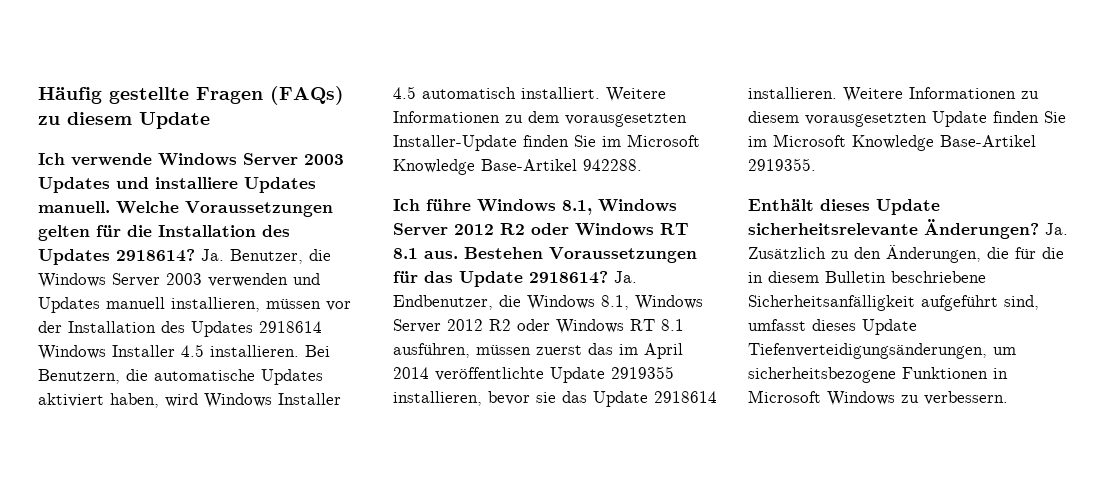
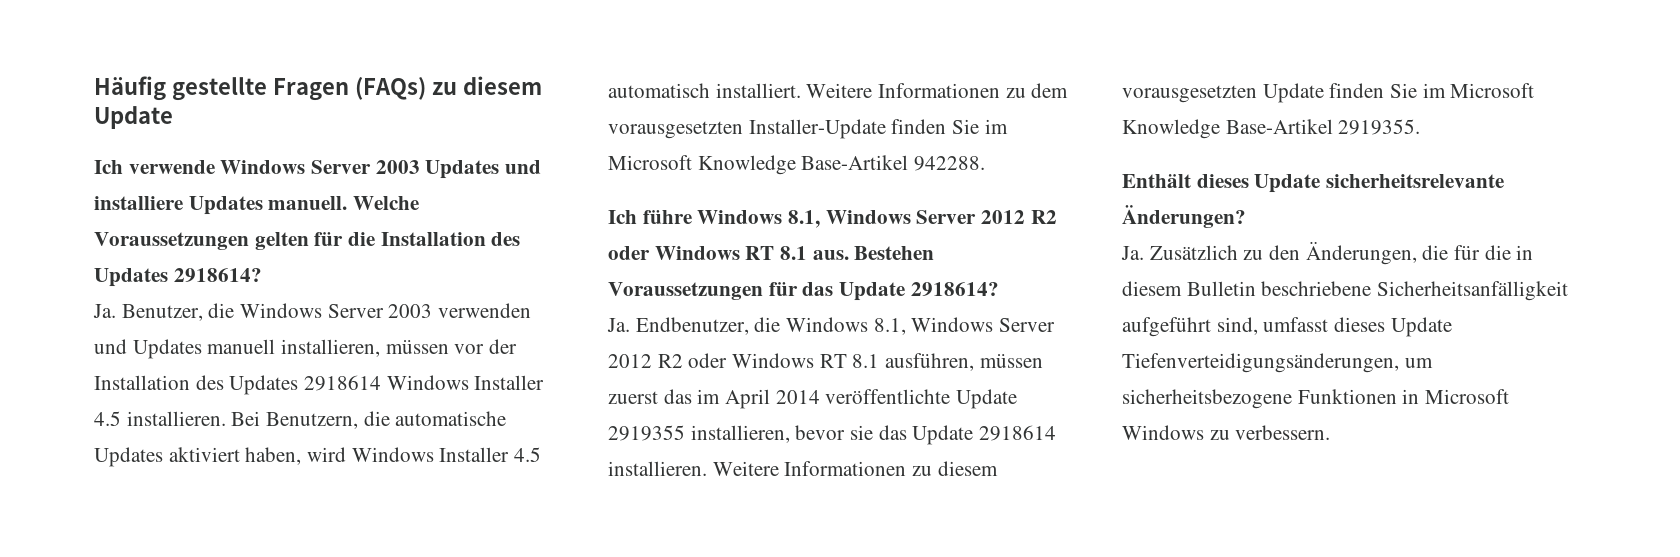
(195, 255) none -> (262, 275) //
(608, 277) none -> (999, 289) //
(1039, 229) none -> (1246, 216) //

